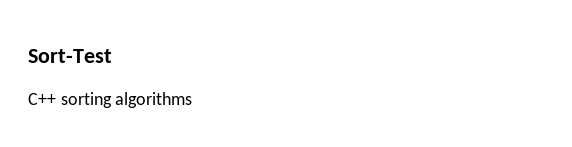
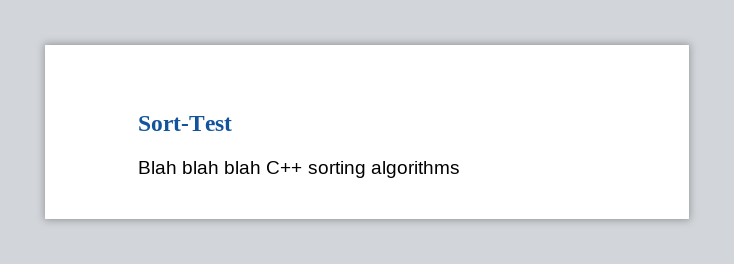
(112, 56) none -> [138,161,262,174] Blah blah blah

